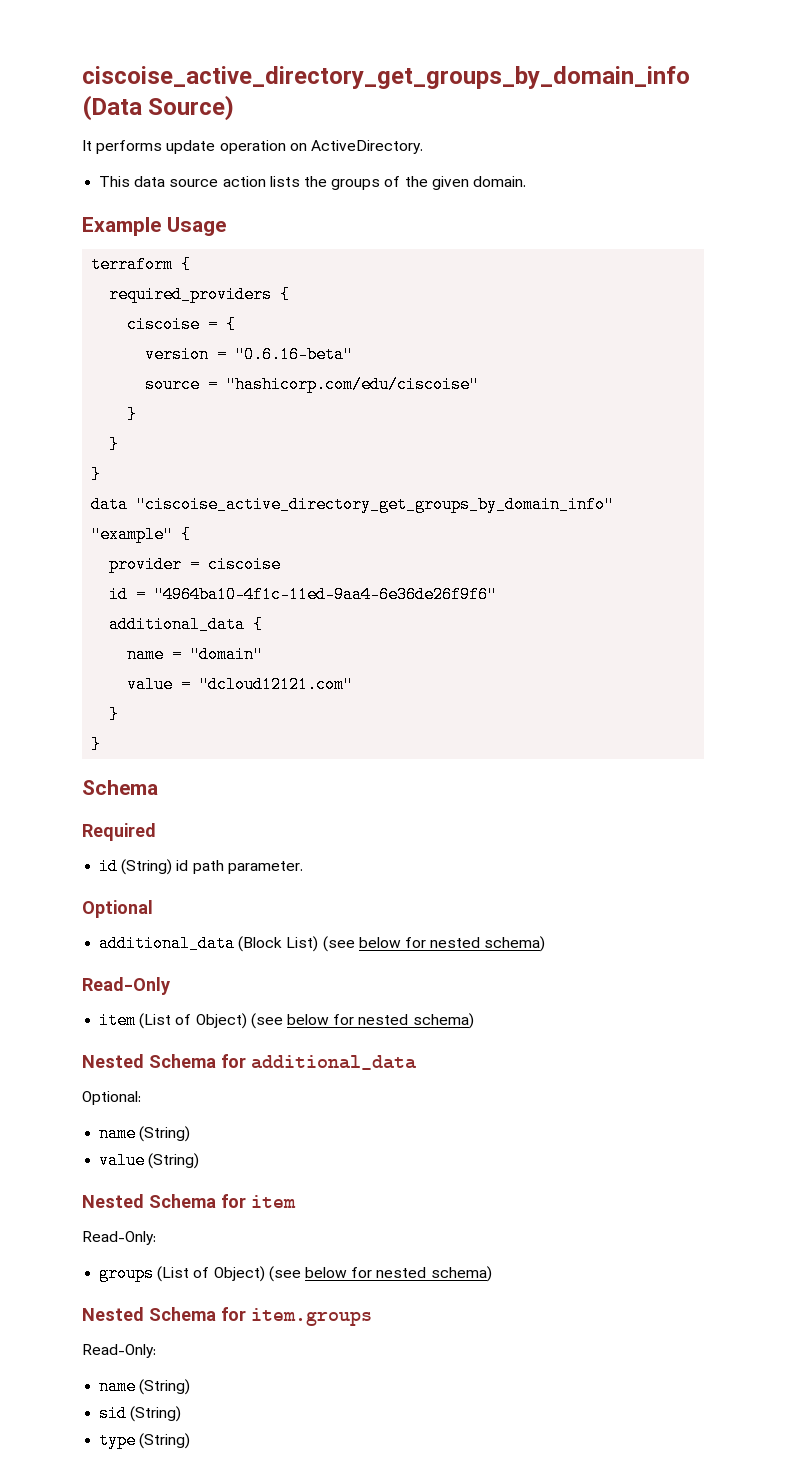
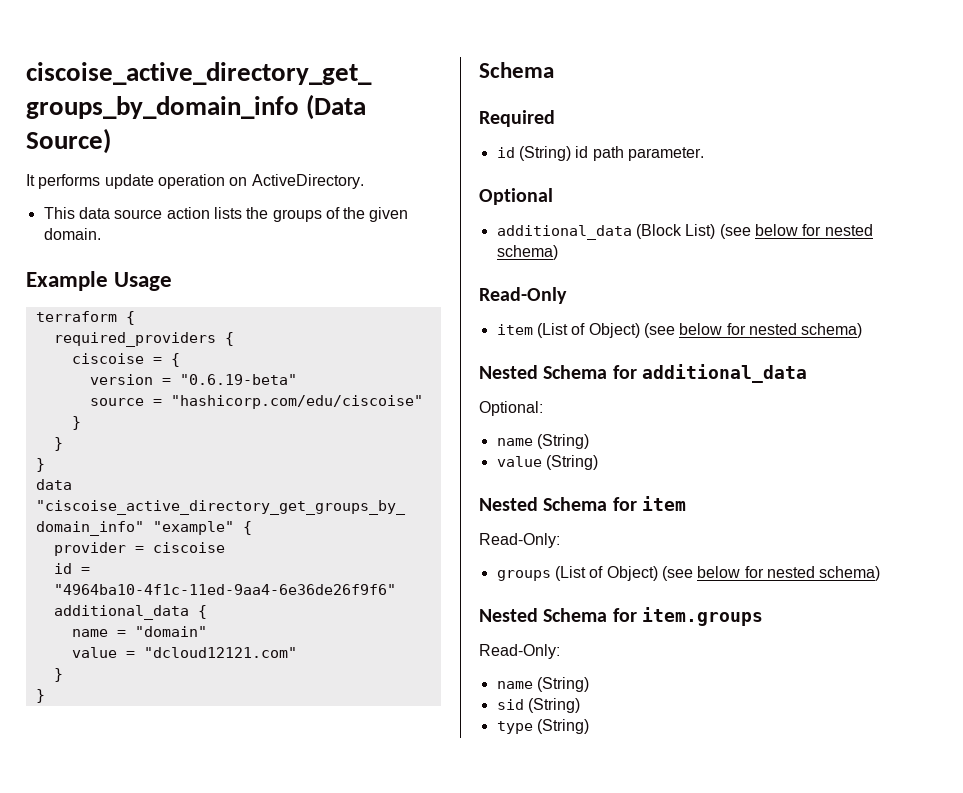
[235,346,354,363] "0.6.16-beta" -> [179,374,297,385] "0.6.19-beta"

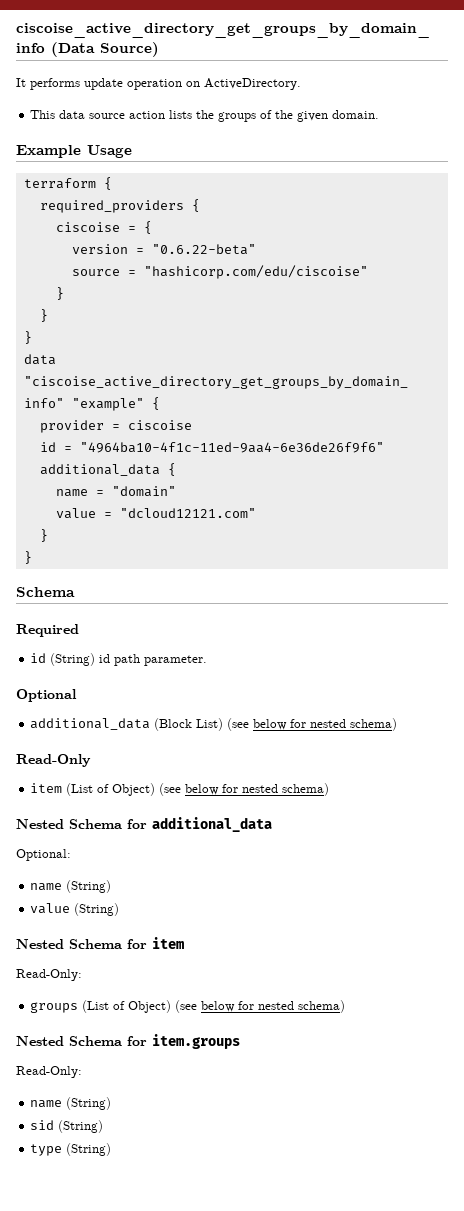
[179,374,297,385] "0.6.19-beta" -> [151,244,256,255] "0.6.22-beta"

